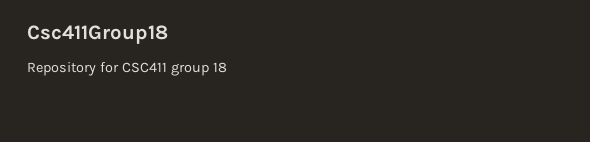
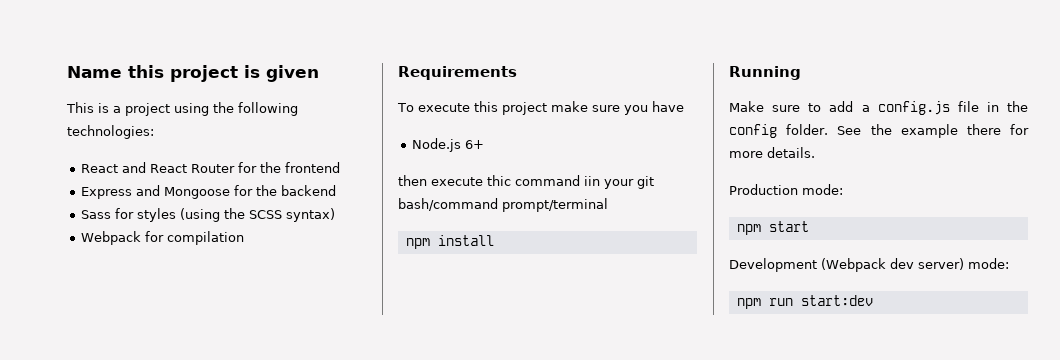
[27,25,168,44] [27,62,227,76] Csc411Group18 // Repository for CSC411 group 18 -> [67,65,319,82] [66,102,298,116] [67,125,154,139] [81,162,341,173] [81,185,337,199] [81,208,336,222] [81,231,245,245] [398,66,517,80] [397,101,684,115] [412,138,485,152] [398,175,654,189] [398,198,608,212] [405,235,494,249] [729,66,801,80] [729,101,1028,115] [729,124,1029,138] [729,147,815,158] [729,184,843,195] [736,221,809,235] [729,258,1009,272] [736,295,873,309] Name this project is given // This is a project using the following technologies: // React and React Router for the frontend // Express and Mongoose for the backend // Sass for styles (using the SCSS syntax) // Webpack for compilation // Requirements // To execute this project make sure you have // Node.js 6+ // then execute thic command iin your git bash/command prompt/terminal // npm install // Running // Make sure to add a config.js file in the config folder. See the example there for more details. // Production mode: // npm start // Development (Webpack dev server) mode: // npm run start:dev

